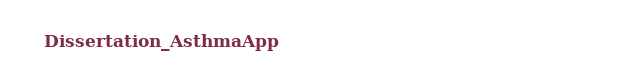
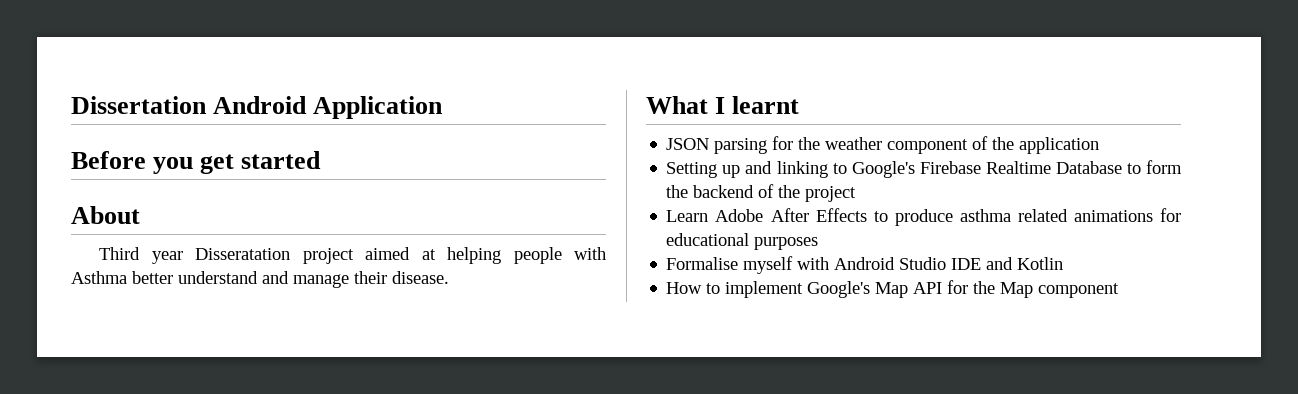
[44,34,279,51] Dissertation_AsthmaApp -> [71,96,444,119] [71,151,322,174] [71,206,140,224] [99,247,607,264] [71,271,449,288] [646,96,800,114] [666,136,1100,154] [666,160,1182,178] [666,184,857,202] [666,208,1181,226] [666,233,819,250] [666,256,1064,274] [666,280,1120,298] Dissertation Android Application // Before you get started // About // Third year Disseratation project aimed at helping people with Asthma better understand and manage their disease. // What I learnt // JSON parsing for the weather component of the application // Setting up and linking to Google's Firebase Realtime Database to form the backend of the project // Learn Adobe After Effects to produce asthma related animations for educational purposes // Formalise myself with Android Studio IDE and Kotlin // How to implement Google's Map API for the Map component

